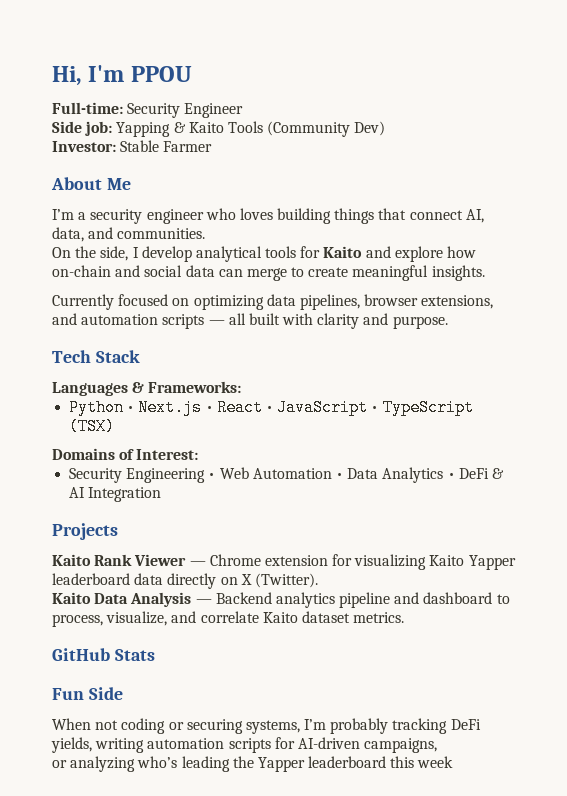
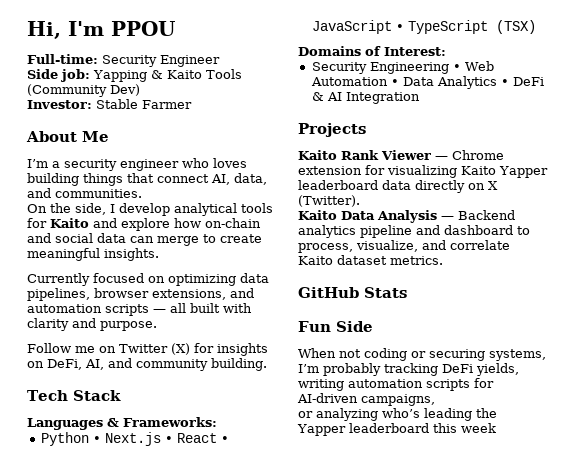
(448, 322) none -> [27,343,268,356] [27,358,267,371] // Follow me on Twitter (X) for insights on DeFi, AI, and community building.

